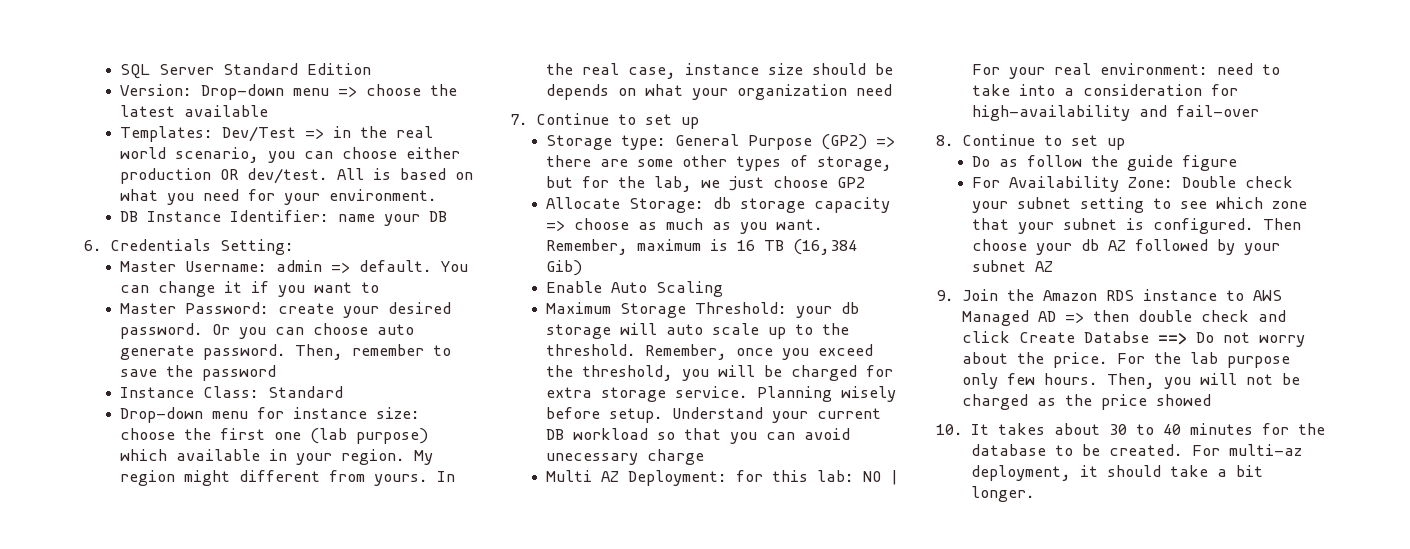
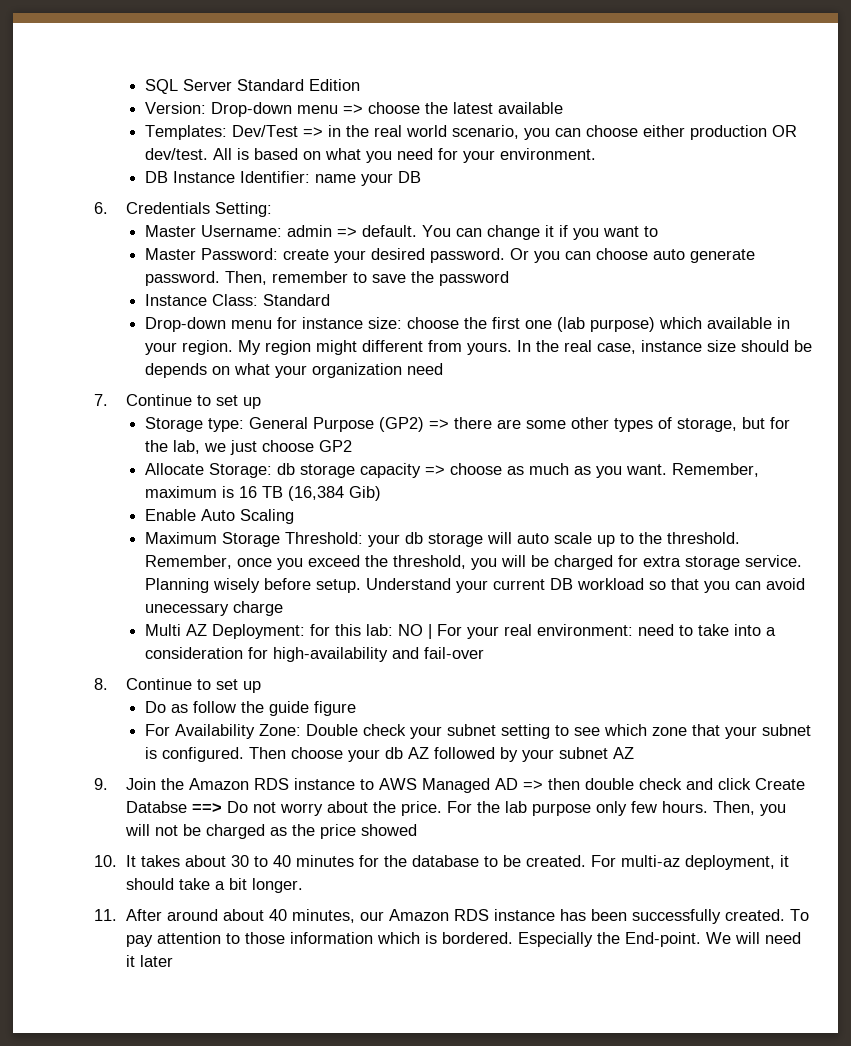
(1036, 494) none -> [94,909,810,924] [126,932,802,947] [126,955,174,967] // 11. After around about 40 minutes, our Amazon RDS instance has been successfully created. To pay attention to those information which is bordered. Especially the End-point. We will need it later

